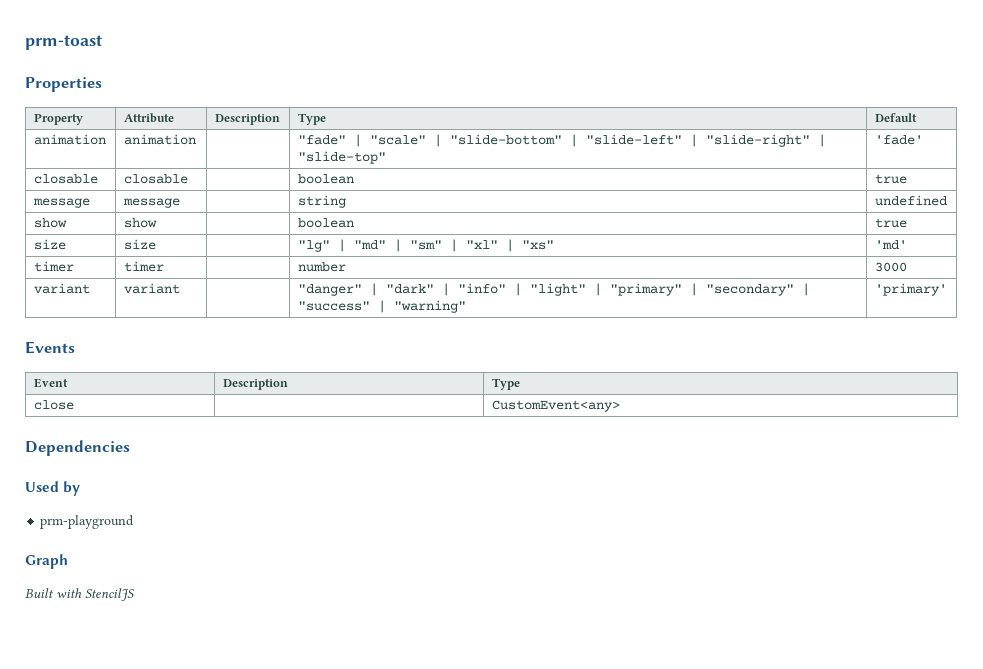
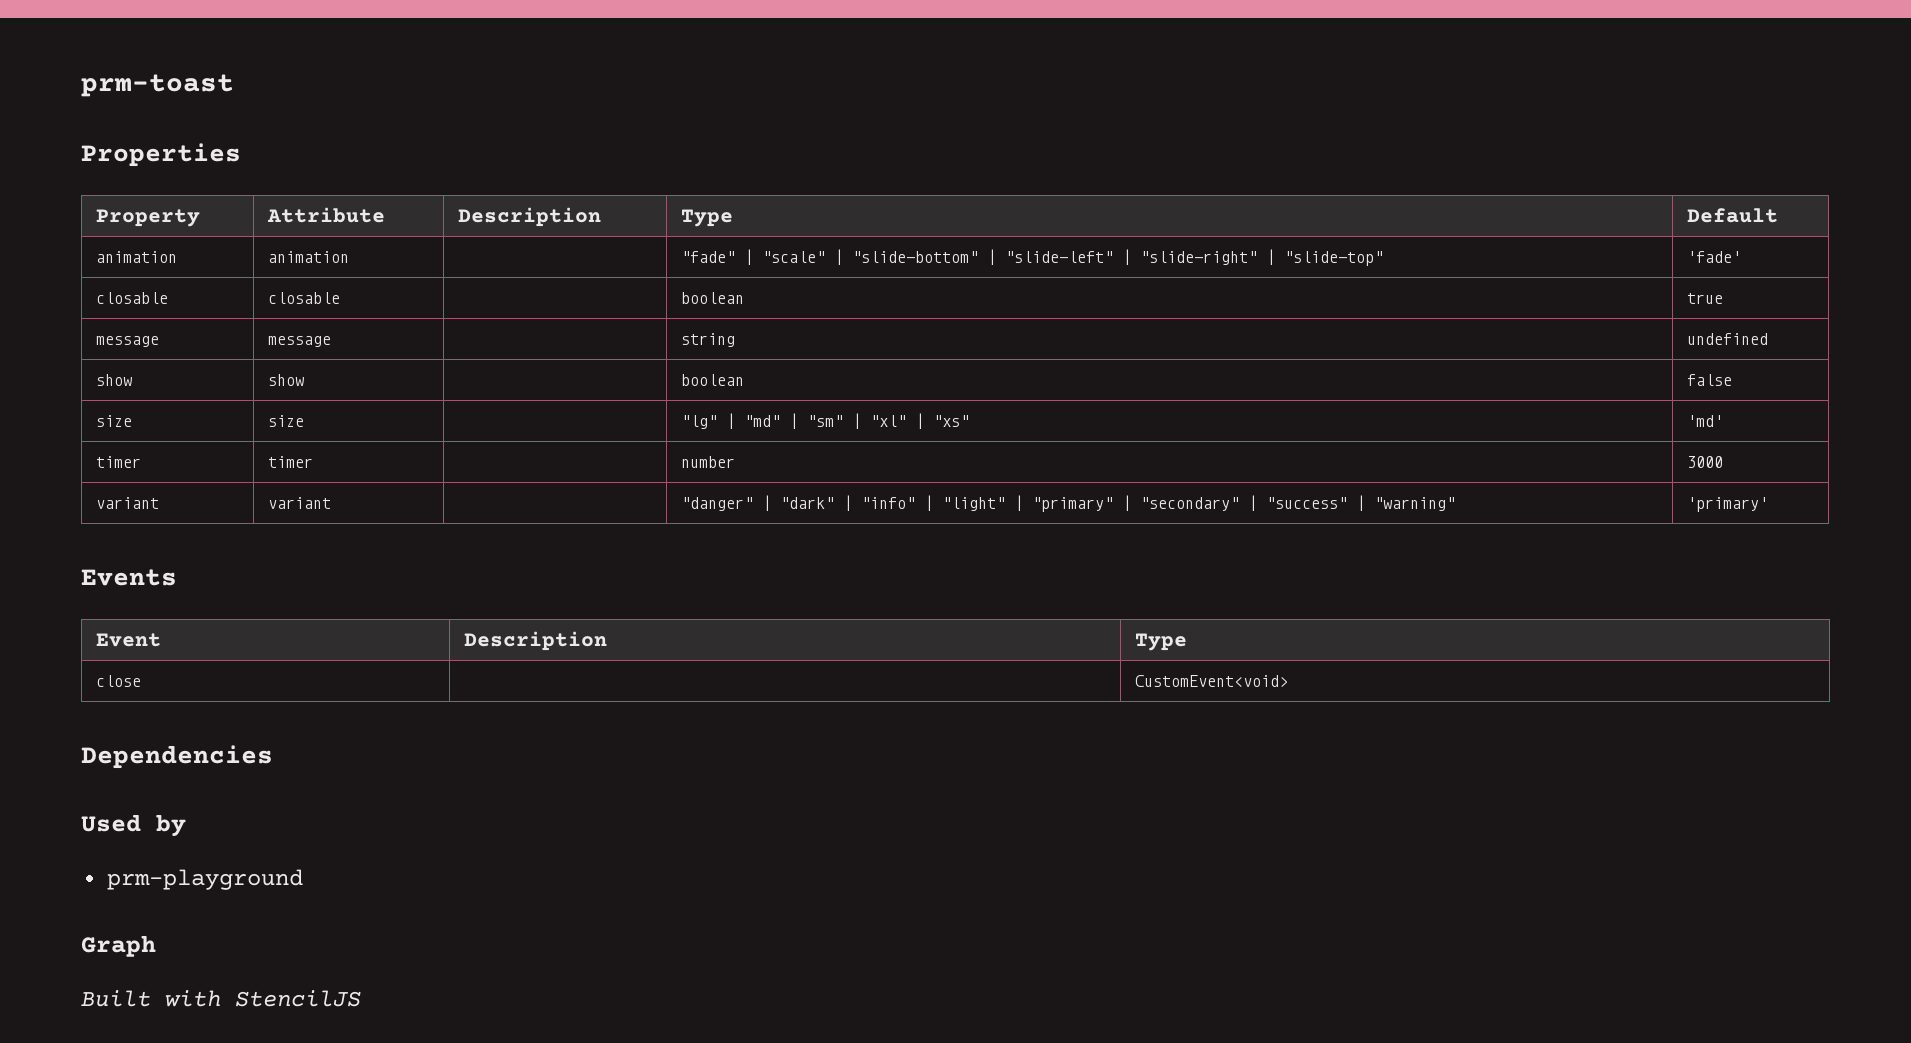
[874,218,907,228] true -> [1686,374,1732,386] false
[491,400,620,412] CustomEvent<any> -> [1134,675,1288,687] CustomEvent<void>

